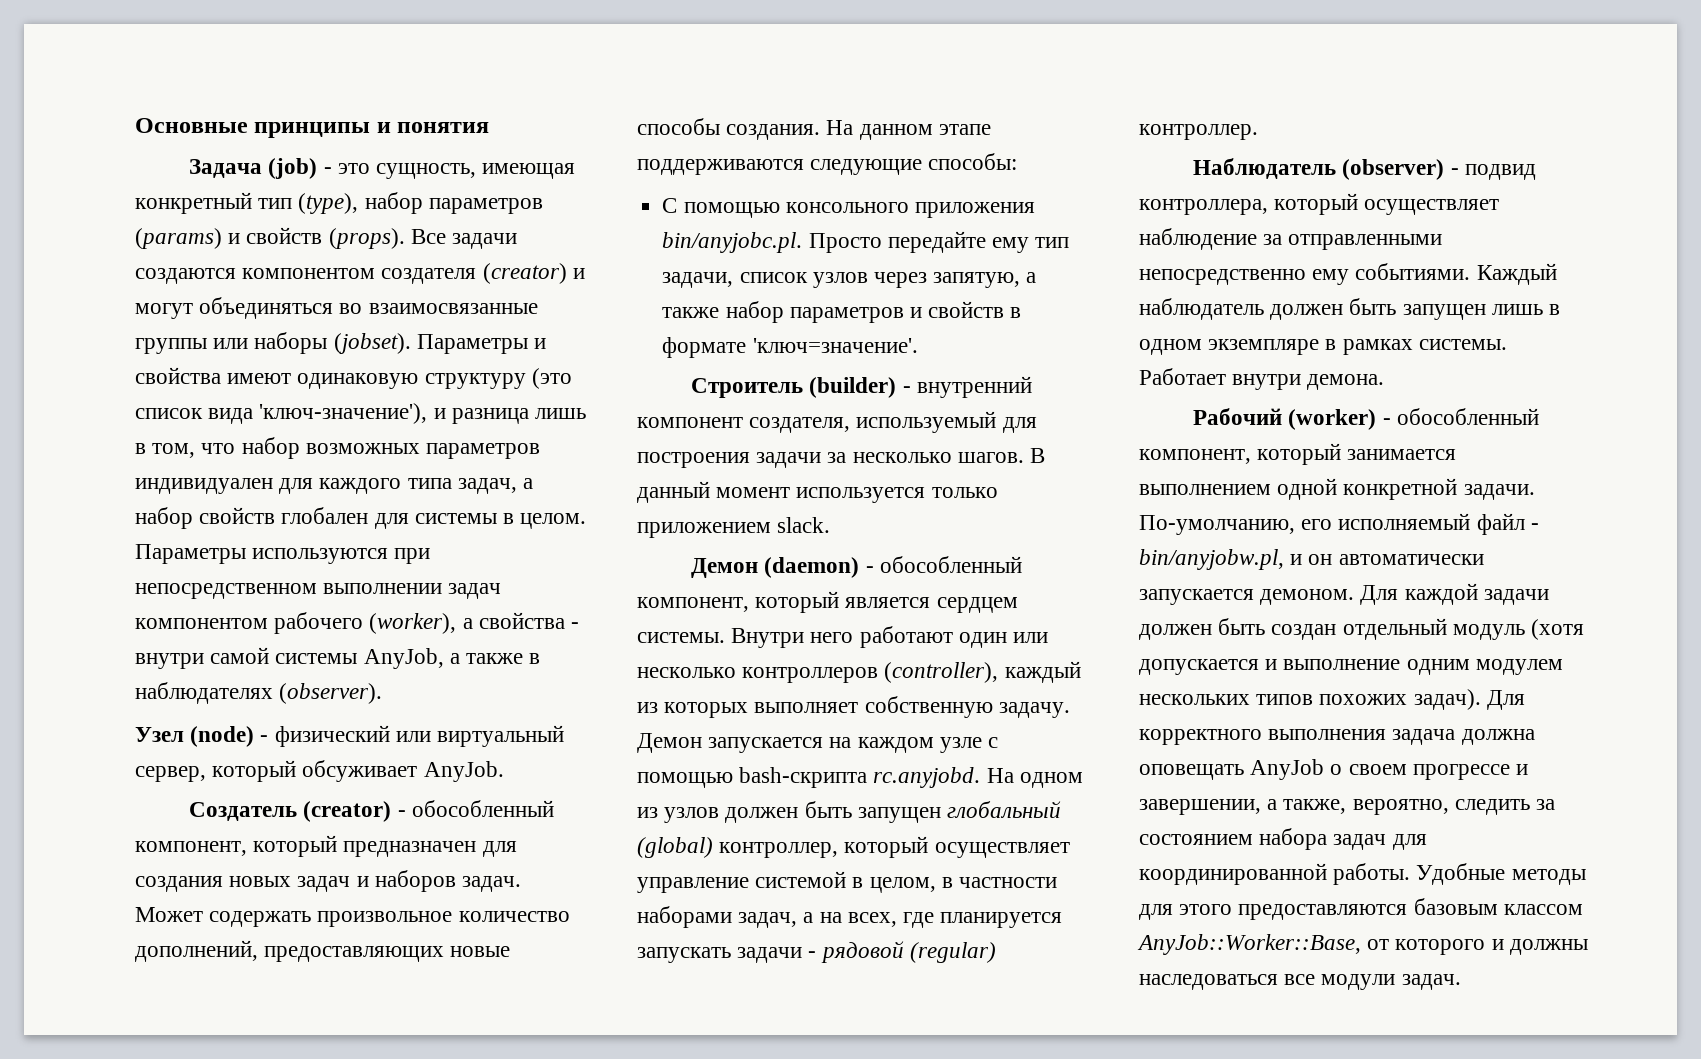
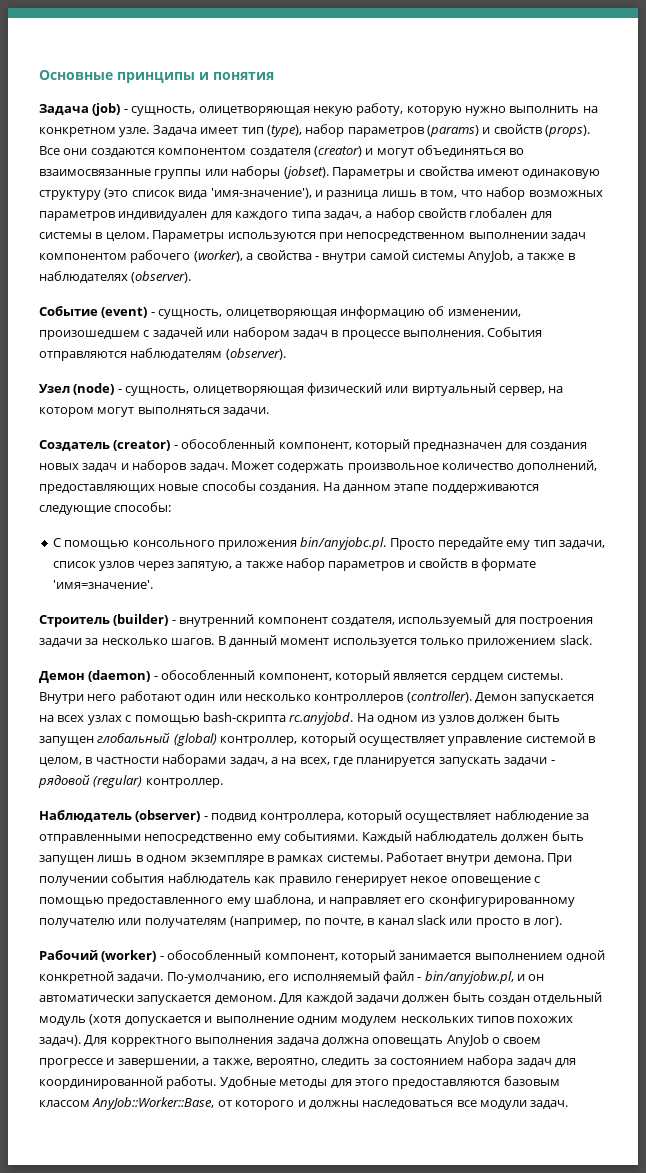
[337,163,576,179] [135,192,252,214] это сущность, имеющая конкретный -> [131,103,598,116] [39,125,239,137] сущность, олицетворяющая некую работу, которую нужно выполнить на конкретном узле. Задача имеет
[452,233,518,249] задачи -> [63,148,88,155] они
[259,403,428,424] 'ключ-значение'), -> [210,188,312,199] 'имя-значение'),
(383, 693) none -> [39,306,521,319] [39,327,543,340] [39,348,286,361] // Событие (event) - сущность, олицетворяющая информацию об изменении, произошедшем с задачей или набором задач в процессе выполнения. События отправляются наблюдателям (observer).
(269, 738) none -> [125,386,304,396] сущность, олицетворяющая
[212,760,504,782] который обсуживает AnyJob. -> [548,386,564,393] [39,407,270,417] на котором могут выполняться задачи.
[752,338,918,353] 'ключ=значение'. -> [52,580,153,589] 'имя=значение'.
[884,661,1081,683] [637,696,1070,718] (controller), каждый из которых выполняет собственную задачу. -> [406,691,472,703] (controller).
[857,737,982,753] каждом узле -> [57,715,122,725] всех узлах
(1385, 382) none -> [547,853,573,865] [39,873,540,886] [39,894,575,907] [39,915,562,928] При получении события наблюдатель как правило генерирует некое оповещение с помощью предоставленного ему шаблона, и направляет его сконфигурированному получателю или получателям (например, по почте, в канал slack или просто в лог).

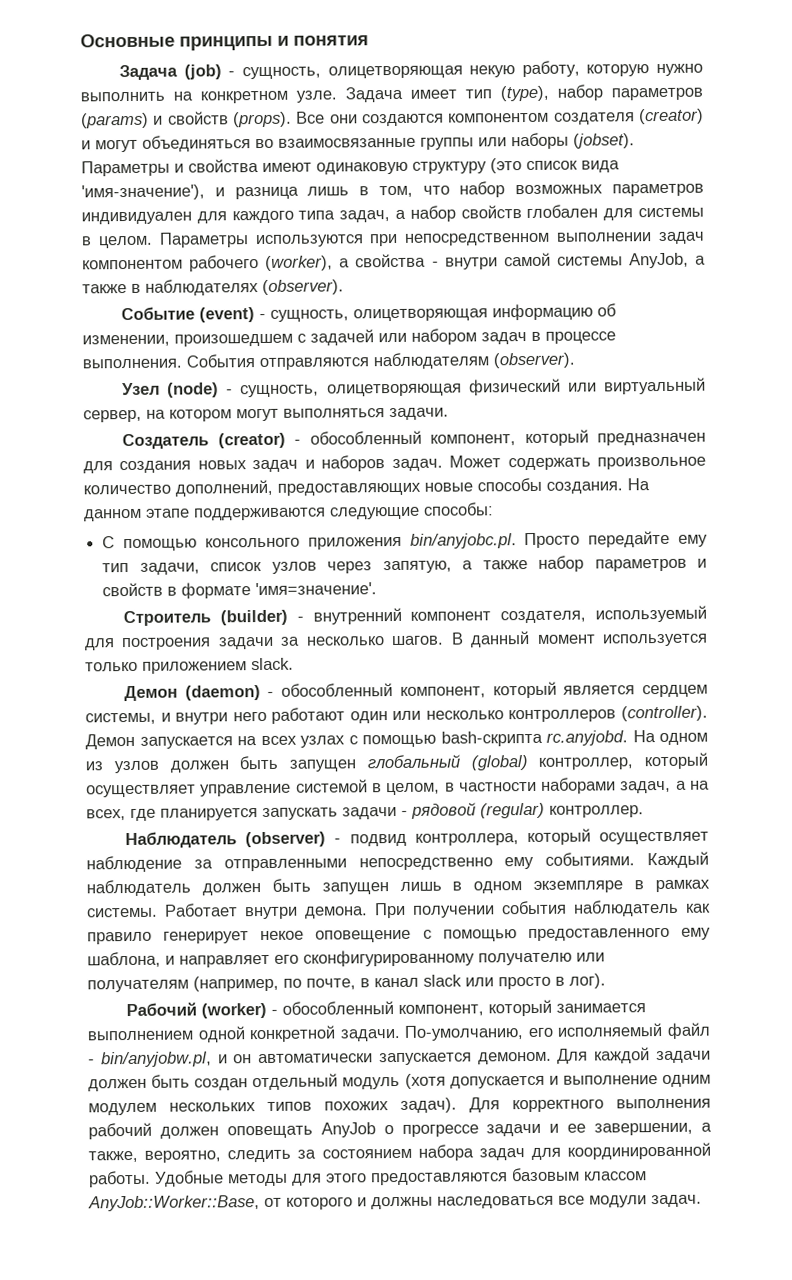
[507,673,563,680] [39,692,84,704] системы. Внутри -> [85,712,229,725] системы, и внутри
[276,1037,369,1046] задача должна -> [88,1122,219,1140] рабочий должен
[503,1037,542,1044] [39,1058,115,1068] своем прогрессе и -> [401,1123,587,1137] прогрессе задачи и ее

